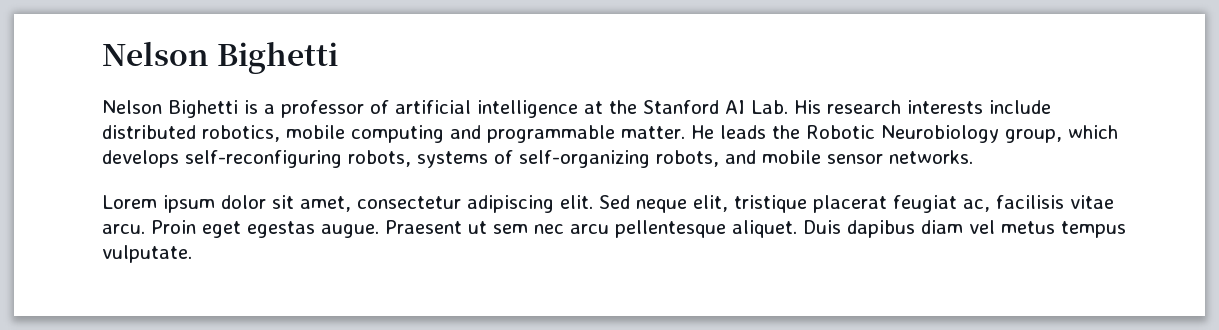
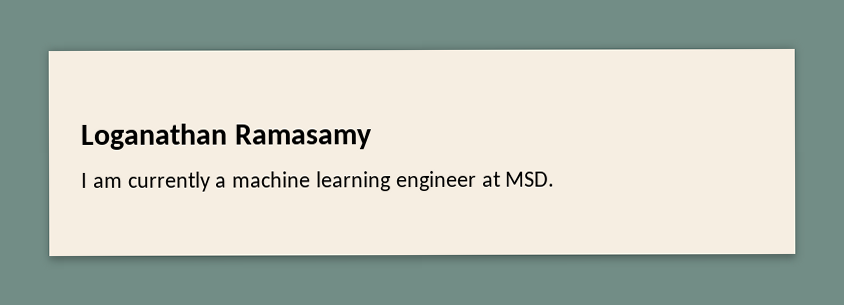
[102,41,339,74] [102,100,1051,118] [102,125,1118,143] [102,150,973,168] [102,195,1114,213] [102,220,1126,238] [102,245,192,263] Nelson Bighetti // Nelson Bighetti is a professor of artificial intelligence at the Stanford AI Lab. His research interests include distributed robotics, mobile computing and programmable matter. He leads the Robotic Neurobiology group, which develops self-reconfiguring robots, systems of self-organizing robots, and mobile sensor networks. // Lorem ipsum dolor sit amet, consectetur adipiscing elit. Sed neque elit, tristique placerat feugiat ac, facilisis vitae arcu. Proin eget egestas augue. Praesent ut sem nec arcu pellentesque aliquet. Duis dapibus diam vel metus tempus vulputate. -> [80,123,372,150] [81,170,556,192] Loganathan Ramasamy // I am currently a machine learning engineer at MSD.

